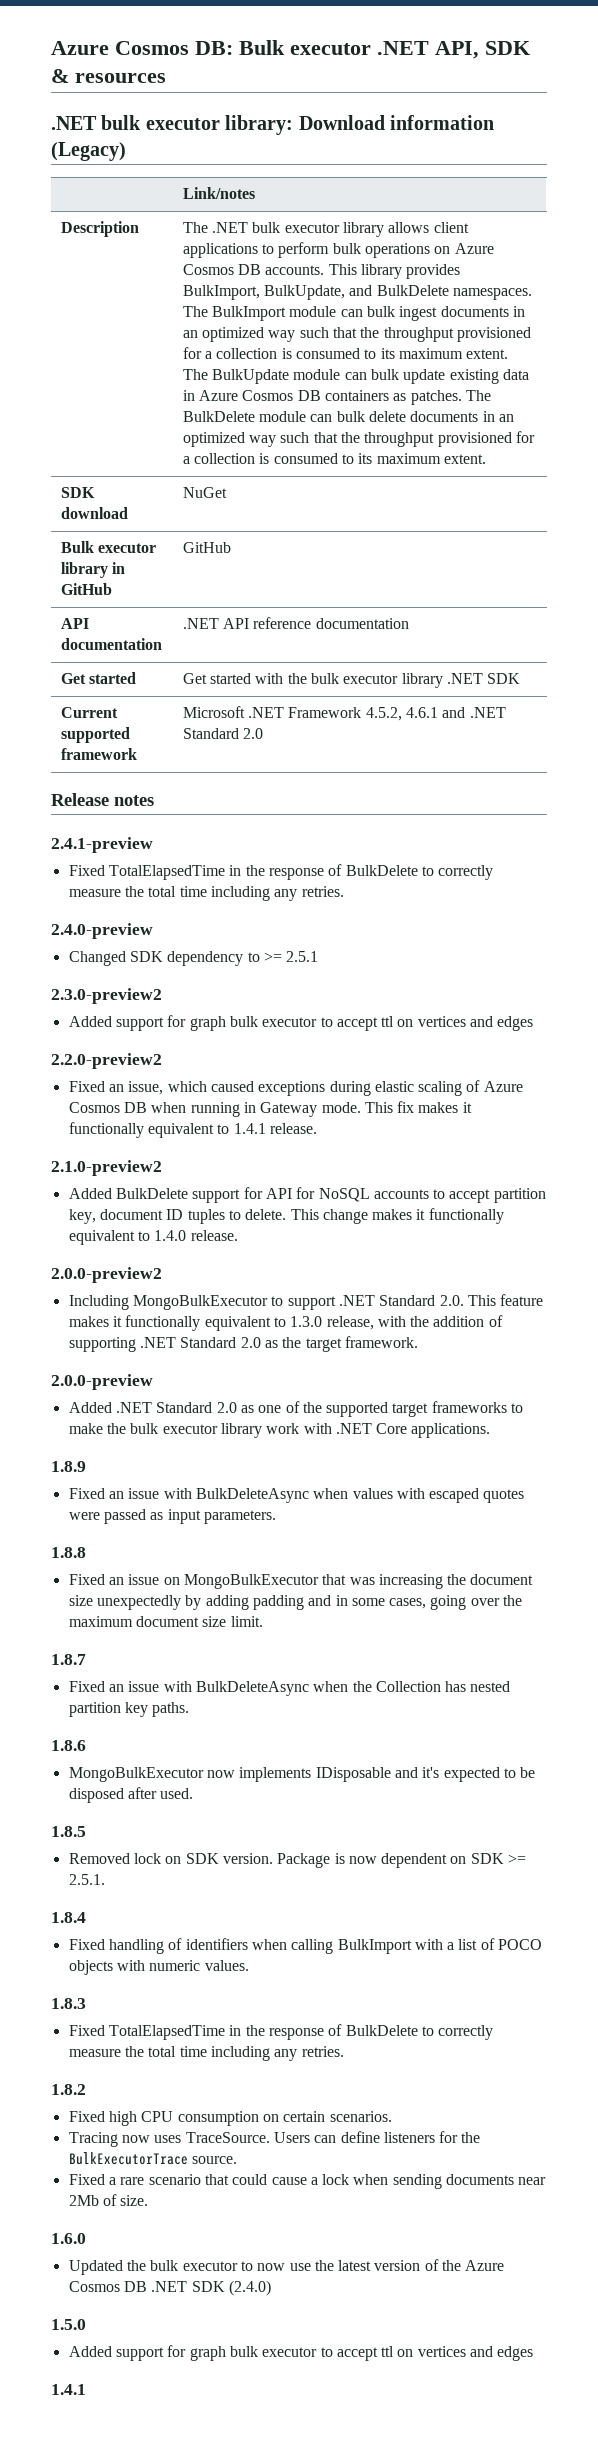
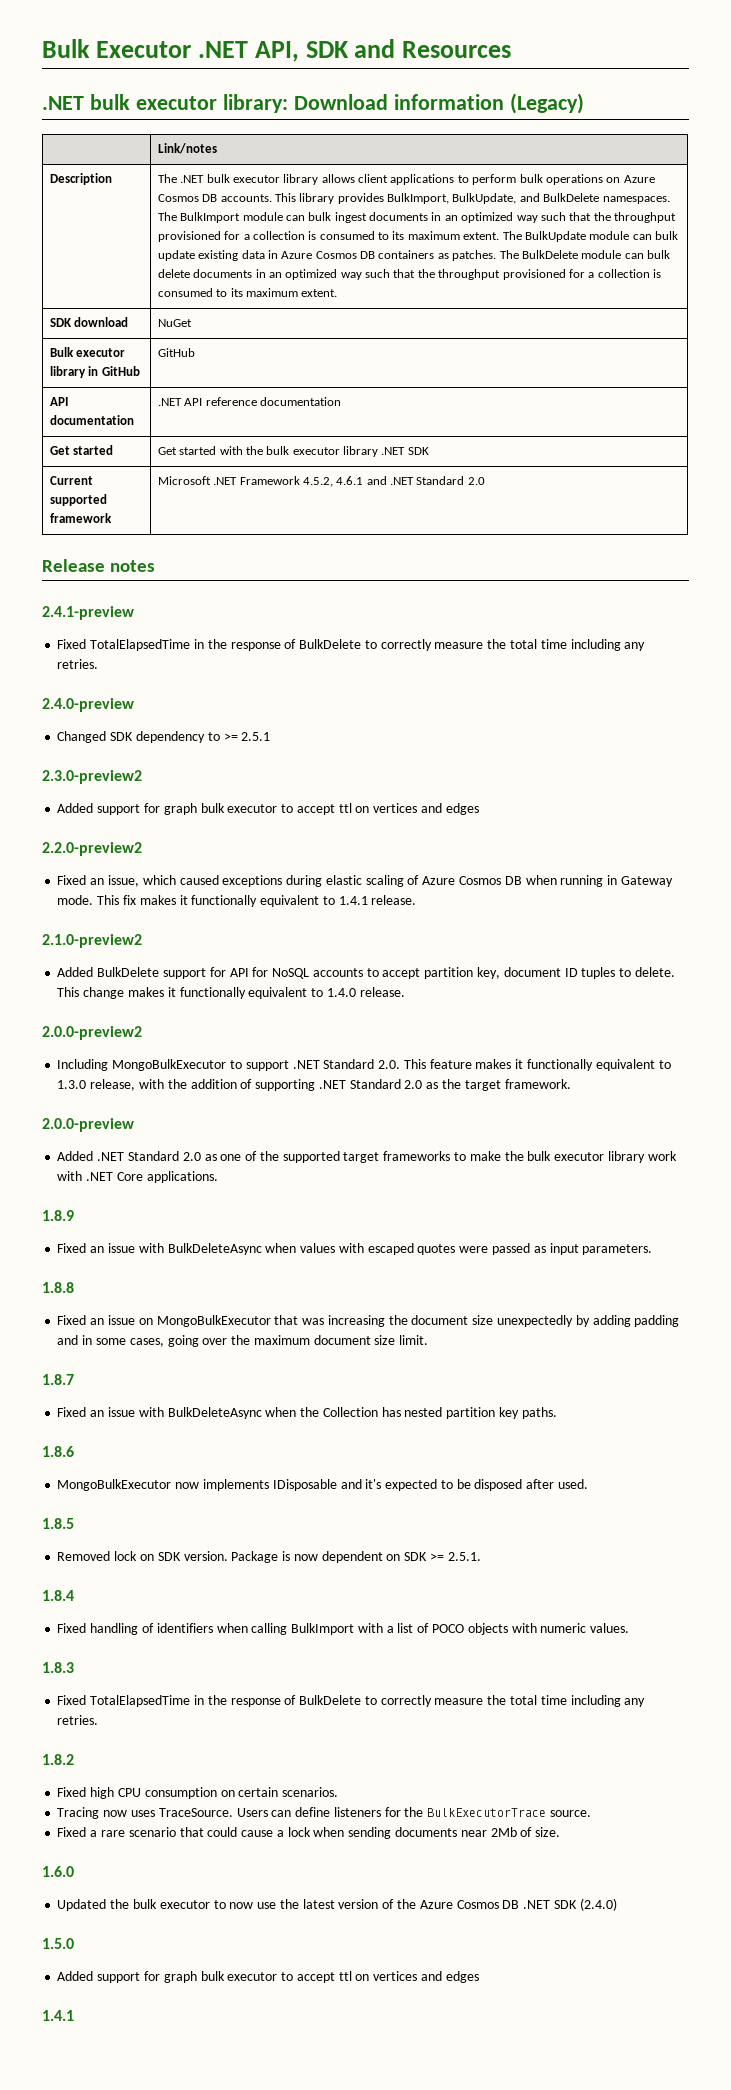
[51,40,371,55] Azure Cosmos DB: Bulk executor -> [42,39,191,58] Bulk Executor
[51,69,166,83] & resources -> [354,39,512,58] and Resources

